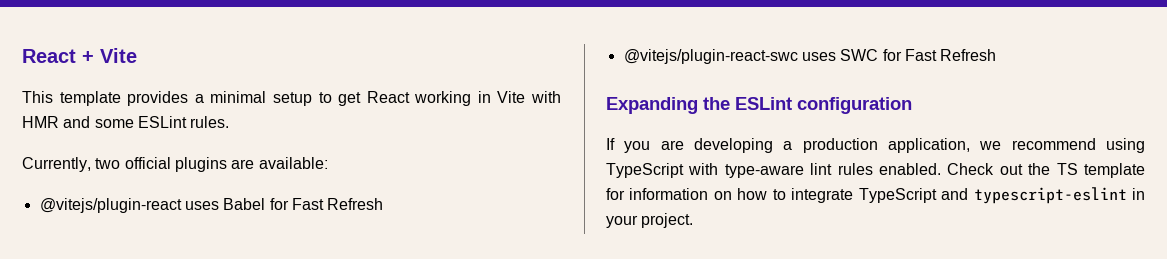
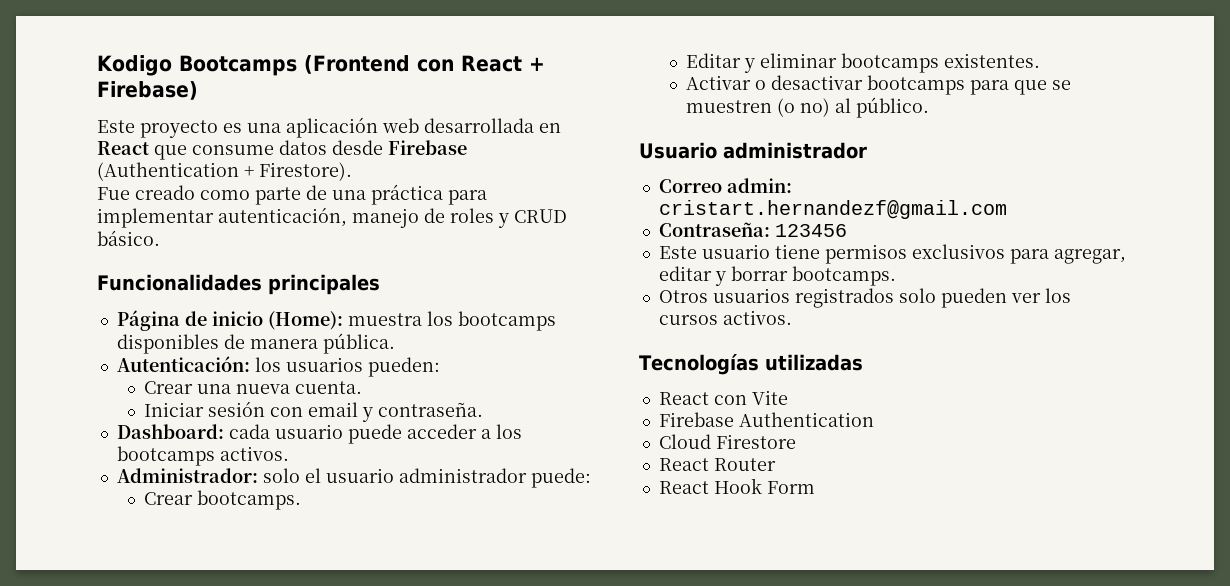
[22,48,137,63] [22,91,561,106] [22,116,230,128] [22,157,328,172] [39,198,384,213] [623,49,997,64] [606,97,912,114] [606,138,1145,153] [606,163,1146,178] [606,187,1145,204] [606,213,694,228] React + Vite // This template provides a minimal setup to get React working in Vite with HMR and some ESLint rules. // Currently, two official plugins are available: // @vitejs/plugin-react uses Babel for Fast Refresh // @vitejs/plugin-react-swc uses SWC for Fast Refresh // Expanding the ESLint configuration // If you are developing a production application, we recommend using TypeScript with type-aware lint rules enabled. Check out the TS template for information on how to integrate TypeScript and typescript-eslint in your project. -> [97,55,545,76] [97,81,198,100] [97,117,561,138] [97,140,467,160] [97,162,352,181] [97,184,487,205] [97,207,567,228] [97,230,160,246] [97,274,380,295] [116,310,556,331] [116,333,395,354] [116,356,440,377] [144,381,363,394] [144,401,484,422] [116,424,522,444] [116,446,289,466] [116,468,591,488] [144,490,302,510] [686,53,1041,73] [686,75,1072,95] [686,97,930,118] [639,142,867,159] [658,178,792,193] [658,200,1007,219] [658,222,847,237] [658,244,1126,264] [658,266,896,286] [658,288,1071,308] [658,310,792,325] [639,354,863,375] [658,390,788,405] [658,412,874,427] [658,434,796,449] [658,458,776,471] [658,478,815,494] Kodigo Bootcamps (Frontend con React + Firebase) // Este proyecto es una aplicación web desarrollada en React que consume datos desde Firebase (Authentication + Firestore). // Fue creado como parte de una práctica para implementar autenticación, manejo de roles y CRUD básico. // Funcionalidades principales // Página de inicio (Home): muestra los bootcamps disponibles de manera pública. // Autenticación: los usuarios pueden: // Crear una nueva cuenta. // Iniciar sesión con email y contraseña. // Dashboard: cada usuario puede acceder a los bootcamps activos. // Administrador: solo el usuario administrador puede: // Crear bootcamps. // Editar y eliminar bootcamps existentes. // Activar o desactivar bootcamps para que se muestren (o no) al público. // Usuario administrador // Correo admin: cristart.hernandezf@gmail.com // Contraseña: 123456 // Este usuario tiene permisos exclusivos para agregar, editar y borrar bootcamps. // Otros usuarios registrados solo pueden ver los cursos activos. // Tecnologías utilizadas // React con Vite // Firebase Authentication // Cloud Firestore // React Router // React Hook Form

